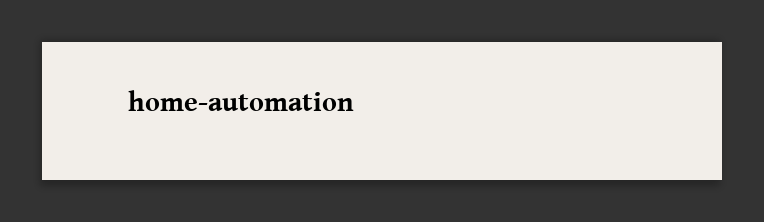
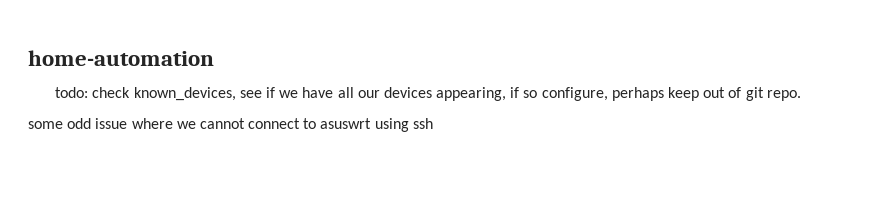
(354, 100) none -> [55,87,801,101] [28,118,433,132] // todo: check known_devices, see if we have all our devices appearing, if so configure, perhaps keep out of git repo. // some odd issue where we cannot connect to asuswrt using ssh

